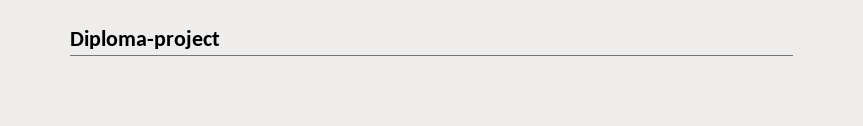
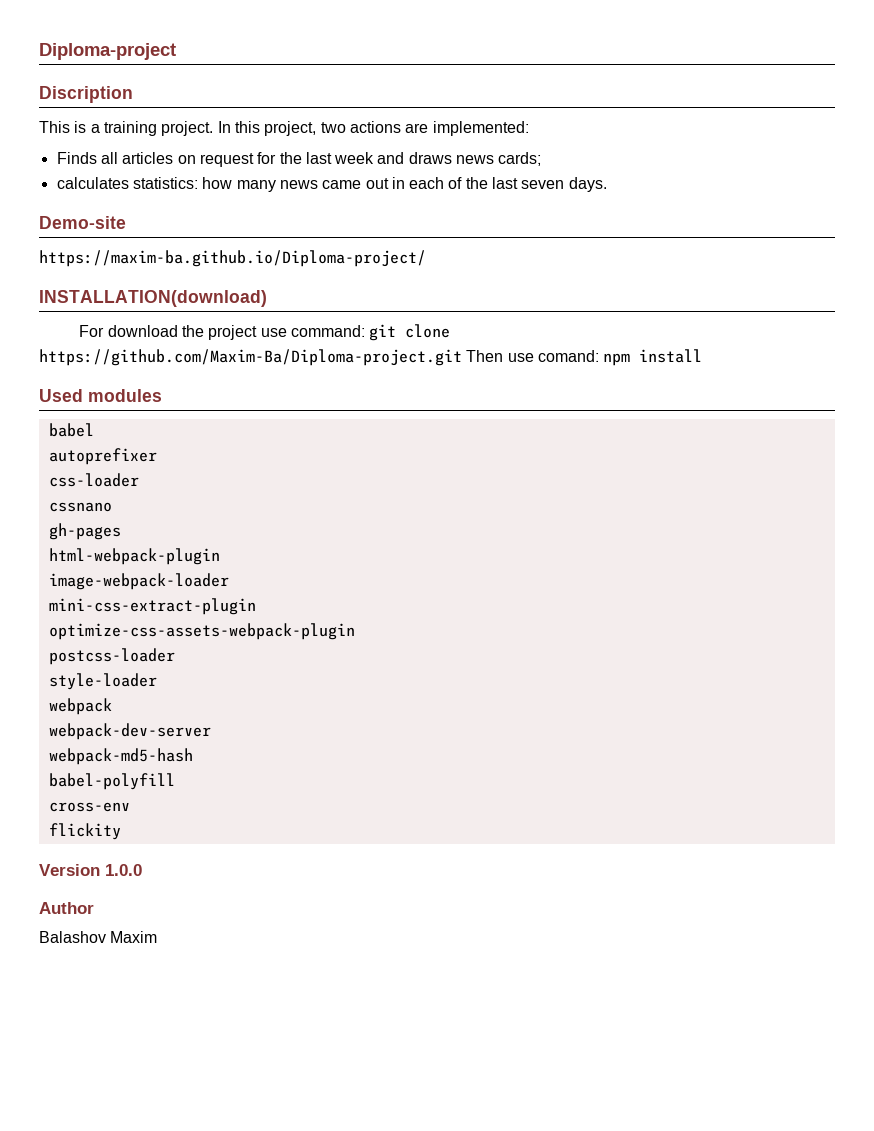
(220, 39) none -> [39,86,133,103] [39,121,529,136] [56,152,542,167] [56,177,607,192] [39,216,126,229] [39,250,426,267] [39,290,267,307] [79,324,451,341] [39,349,703,366] [39,389,162,402] [48,423,94,437] [48,448,157,465] [48,473,139,487] [48,502,112,512] [48,523,121,540] [48,548,220,565] [48,573,229,590] [48,598,256,615] [48,623,355,640] [48,648,175,665] [48,673,157,690] [48,698,112,715] [48,723,211,740] [48,748,193,765] [48,773,175,790] [48,802,130,812] [48,823,121,840] [39,864,142,876] [39,902,94,914] [39,931,158,943] // Discription // This is a training project. In this project, two actions are implemented: // Finds all articles on request for the last week and draws news cards; // calculates statistics: how many news came out in each of the last seven days. // Demo-site // https://maxim-ba.github.io/Diploma-project/ // INSTALLATION(download) // For download the project use command: git clone https://github.com/Maxim-Ba/Diploma-project.git Then use comand: npm install // Used modules // babel // autoprefixer // css-loader // cssnano // gh-pages // html-webpack-plugin // image-webpack-loader // mini-css-extract-plugin // optimize-css-assets-webpack-plugin // postcss-loader // style-loader // webpack // webpack-dev-server // webpack-md5-hash // babel-polyfill // cross-env // flickity // Version 1.0.0 // Author // Balashov Maxim

